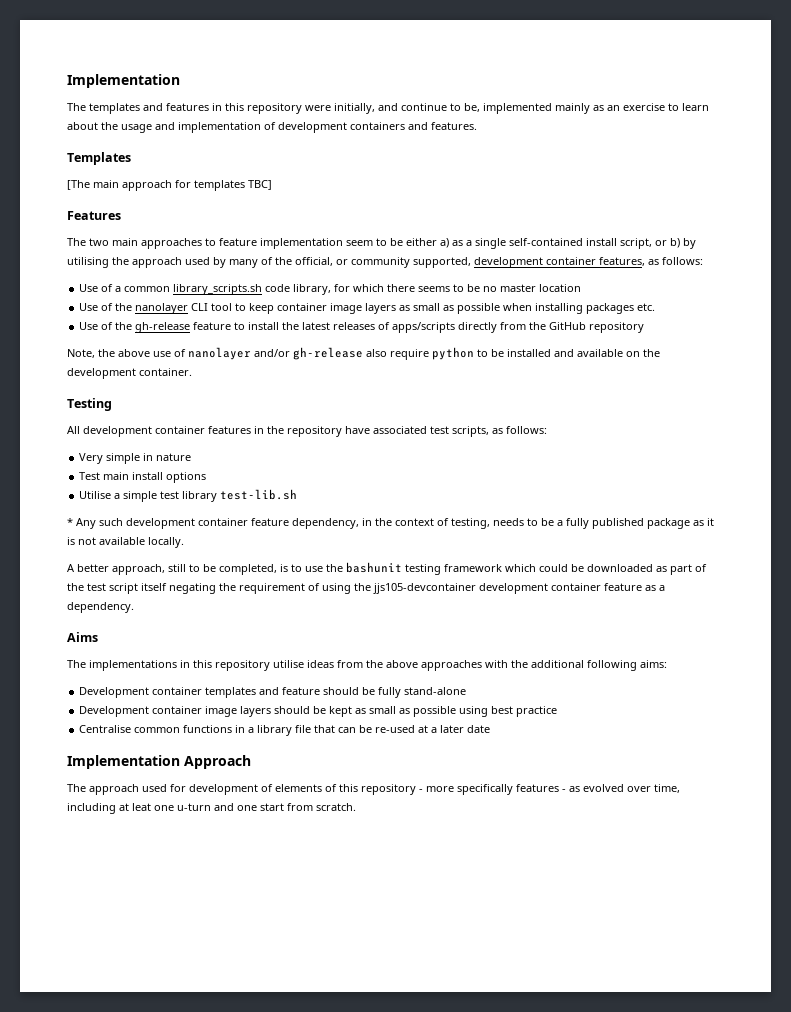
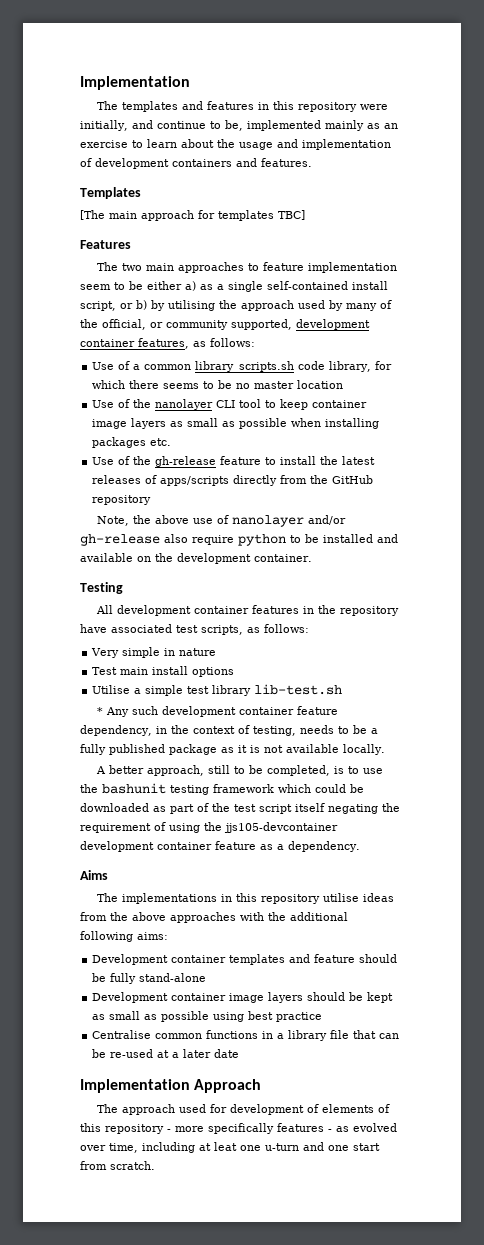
[220,489,298,500] test-lib.sh -> [254,684,343,695] lib-test.sh

